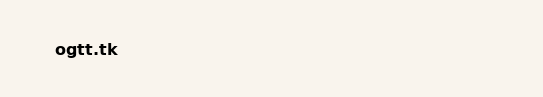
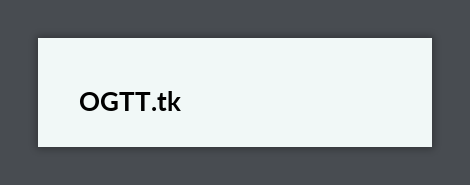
[55,43,118,58] ogtt.tk -> [79,91,181,111] OGTT.tk

